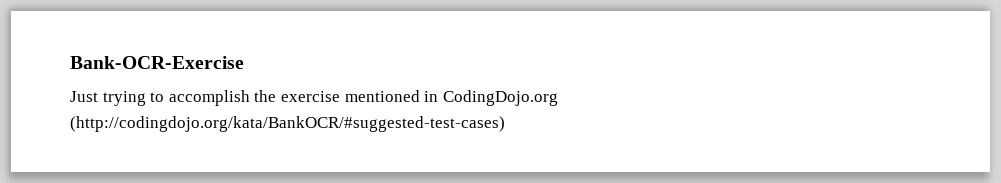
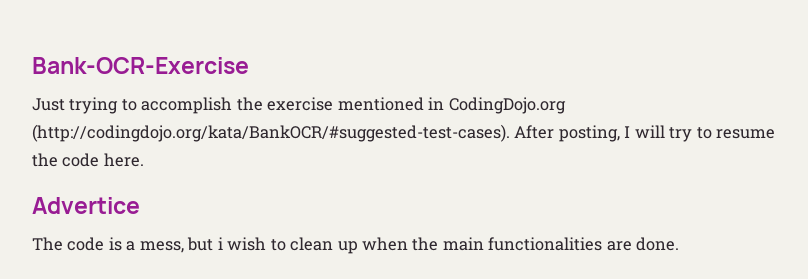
[70,116,505,132] (http://codingdojo.org/kata/BankOCR/#suggested-test-cases) -> [32,124,776,142] [32,153,144,167] [32,197,140,214] [32,237,680,254] (http://codingdojo.org/kata/BankOCR/#suggested-test-cases). After posting, I will try to resume the code here. // Advertice // The code is a mess, but i wish to clean up when the main functionalities are done.

